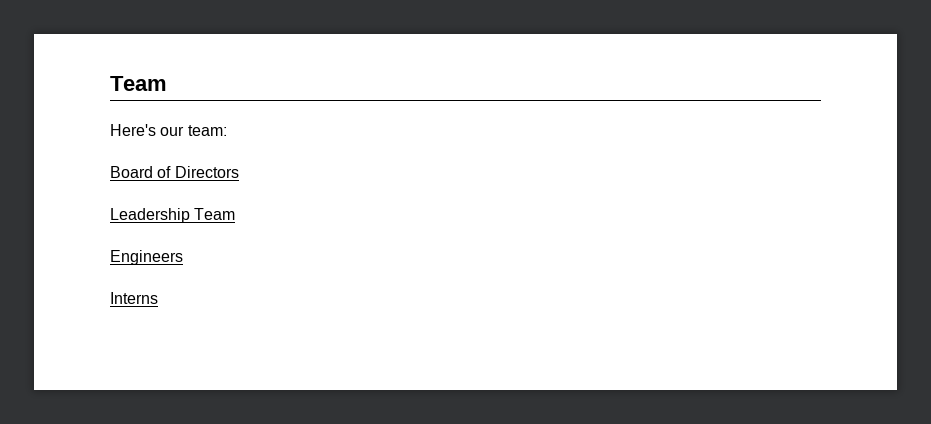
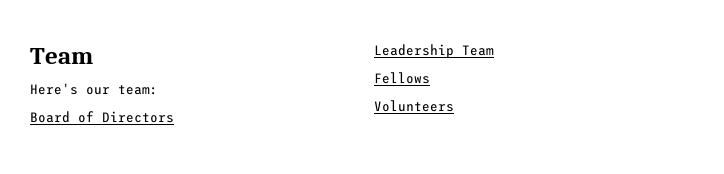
[110,250,183,265] [110,292,158,304] Engineers // Interns -> [374,72,430,84] [374,100,454,112] Fellows // Volunteers

